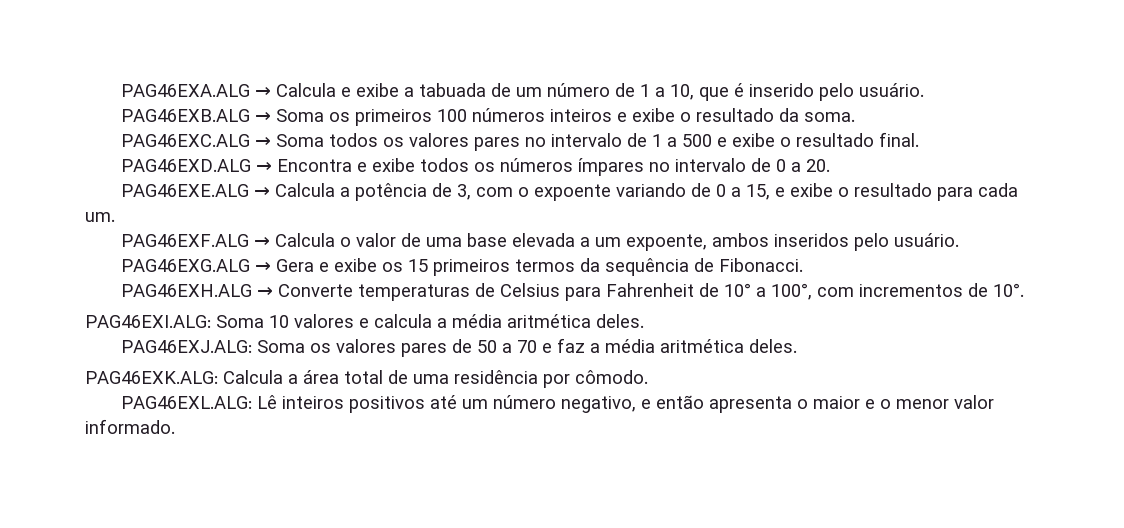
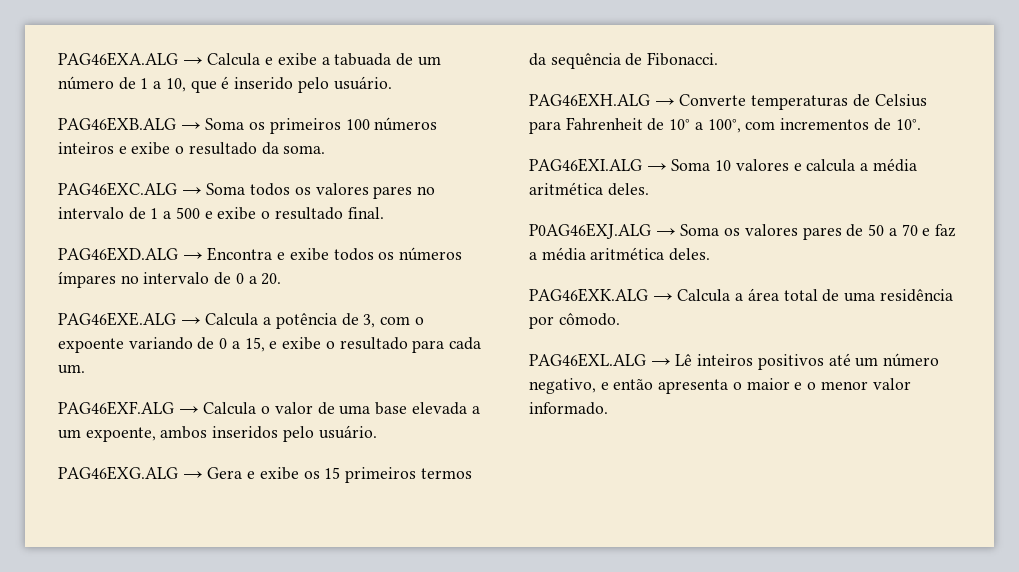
[85,315,211,328] PAG46EXI.ALG: -> [529,158,667,172] PAG46EXI.ALG →
[121,340,253,353] PAG46EXJ.ALG: -> [529,223,676,239] P0AG46EXJ.ALG →
[85,371,218,384] PAG46EXK.ALG: -> [529,288,673,302] PAG46EXK.ALG →
[121,396,253,409] PAG46EXL.ALG: -> [529,353,671,367] PAG46EXL.ALG →

